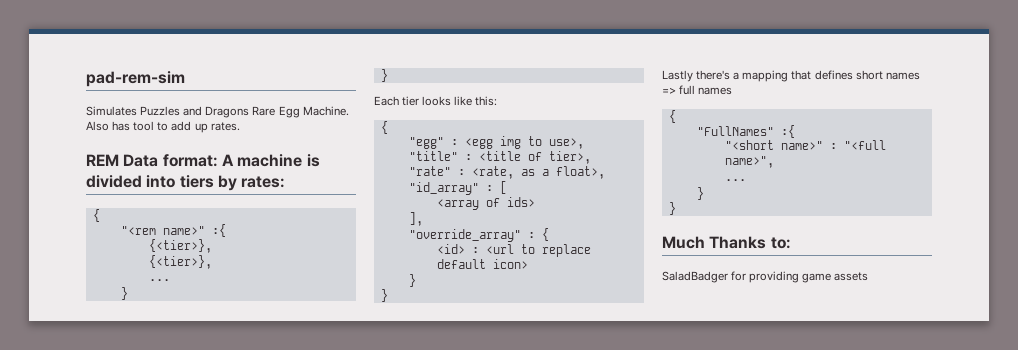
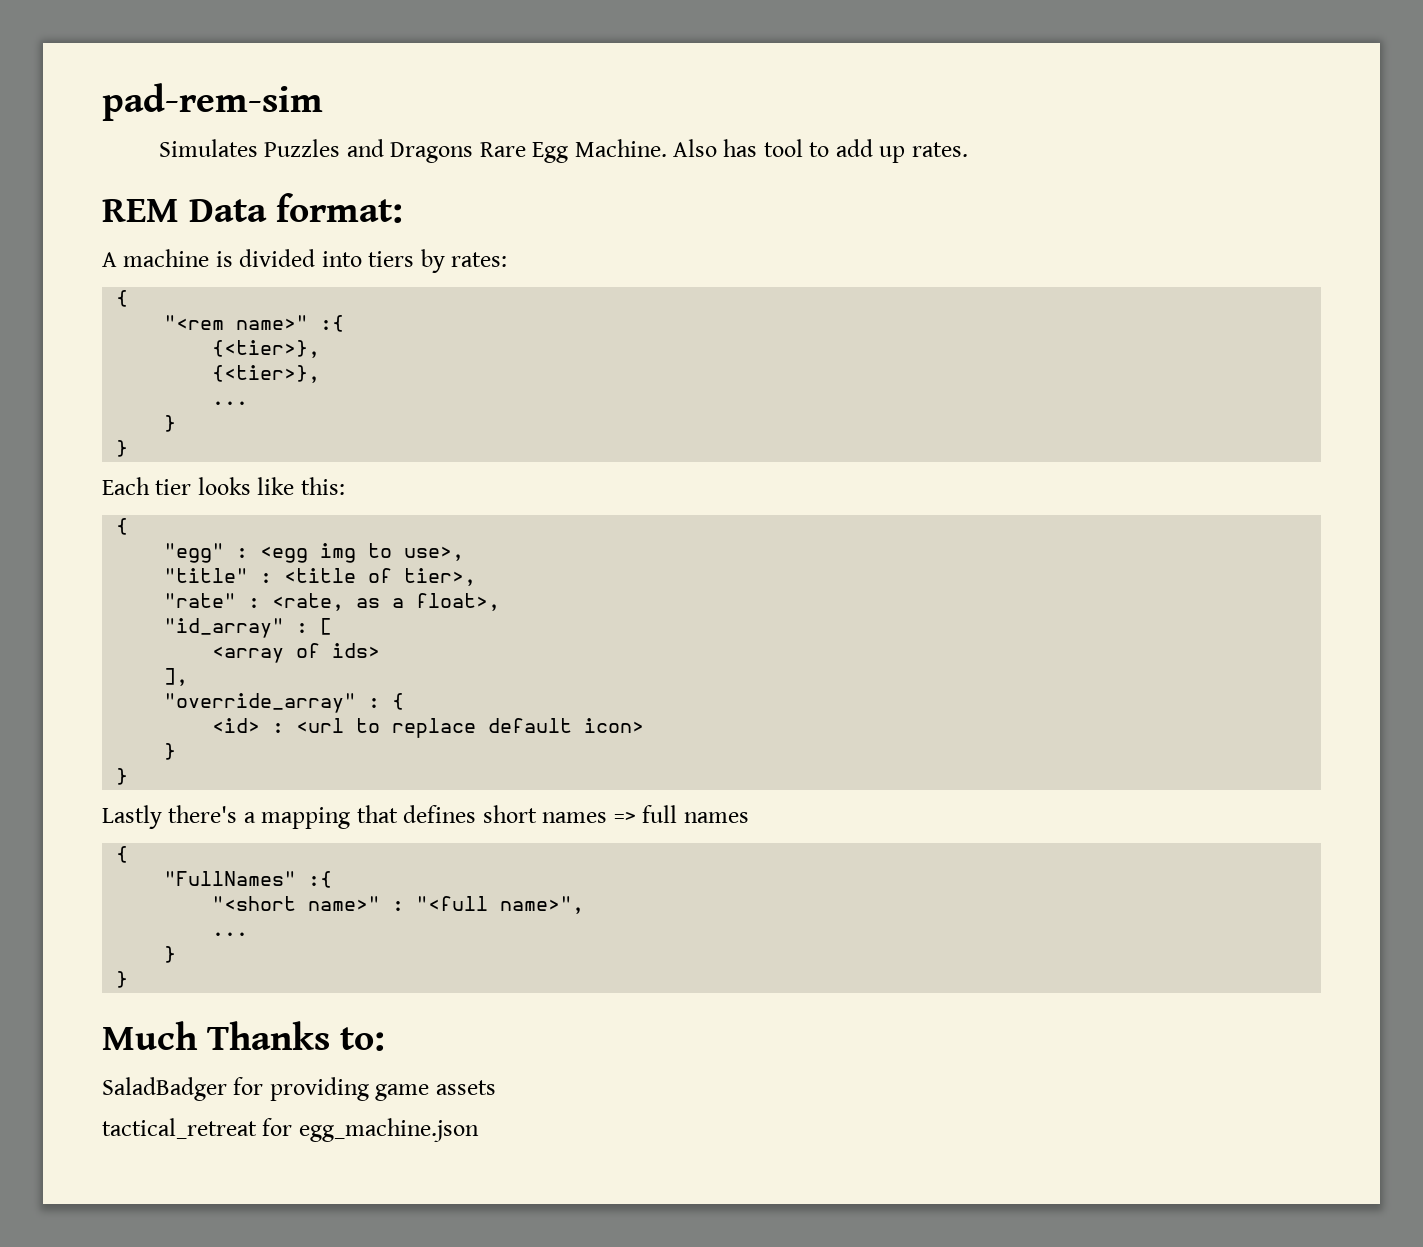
(218, 160) none -> (404, 208) //
(869, 276) none -> [102,1118,479,1142] // tactical_retreat for egg_machine.json

